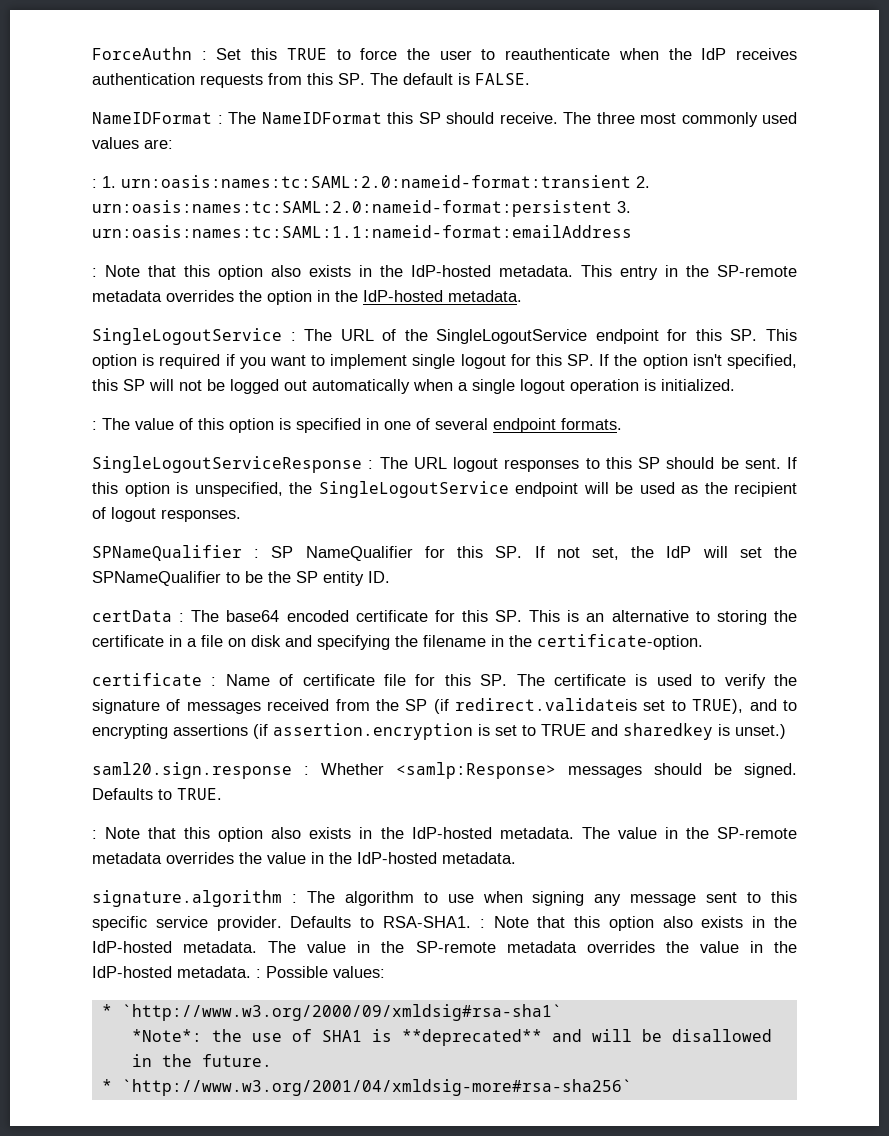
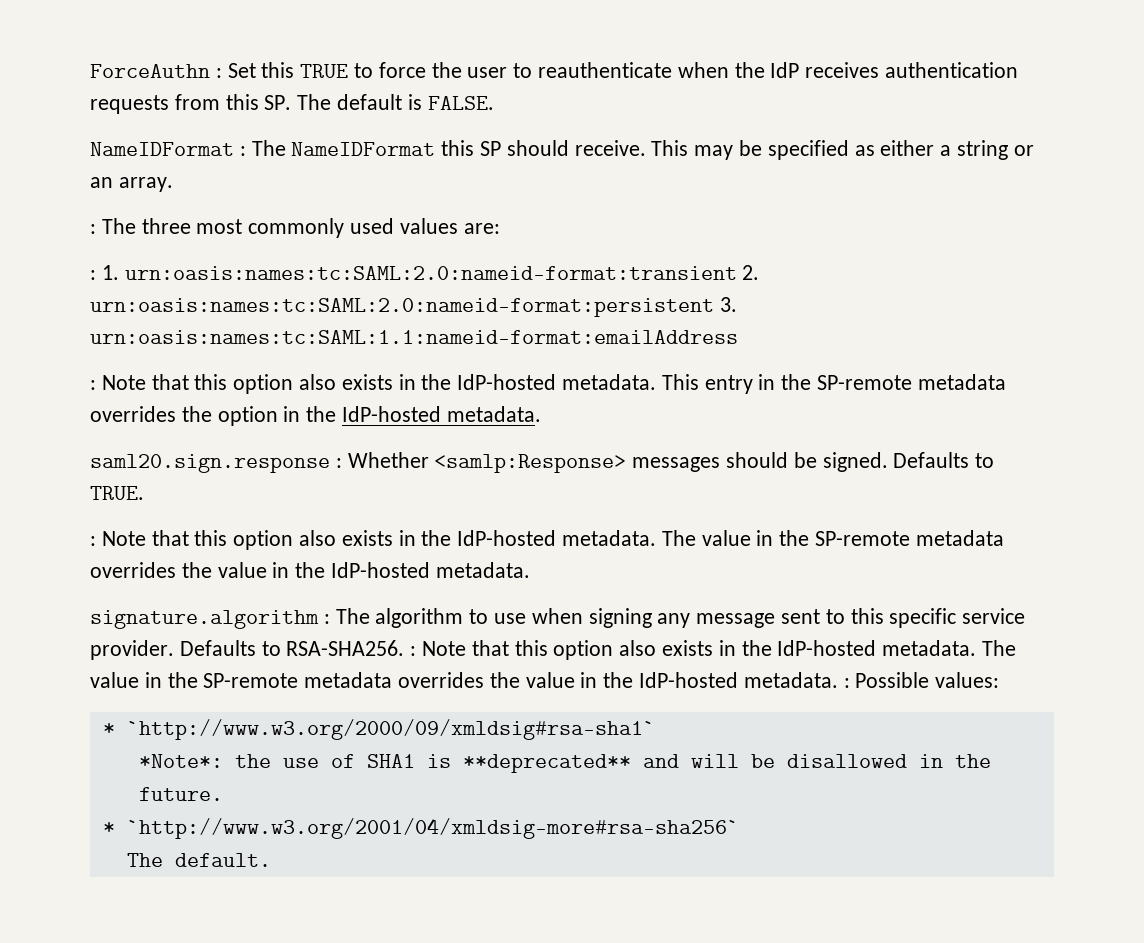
(558, 118) none -> [651,140,1034,160] [90,177,173,192] [90,224,96,234] This may be specified as either a string or an array. // :
[92,328,797,345] [92,354,797,369] [92,379,735,394] [92,418,622,433] [92,456,797,473] [92,481,797,498] [92,507,241,522] [92,545,797,561] [92,571,390,586] [92,610,797,625] [92,634,703,650] [92,673,797,689] [92,698,797,714] [92,723,786,740] // SingleLogoutService : The URL of the SingleLogoutService endpoint for this SP. This option is required if you want to implement single logout for this SP. If the option isn't specified, this SP will not be logged out automatically when a single logout operation is initialized. // : The value of this option is specified in one of several endpoint formats. // SingleLogoutServiceResponse : The URL logout responses to this SP should be sent. If this option is unspecified, the SingleLogoutService endpoint will be used as the recipient of logout responses. // SPNameQualifier : SP NameQualifier for this SP. If not set, the IdP will set the SPNameQualifier to be the SP entity ID. // certData : The base64 encoded certificate for this SP. This is an alternative to storing the certificate in a file on disk and specifying the filename in the certificate-option. // certificate : Name of certificate file for this SP. The certificate is used to verify the signature of messages received from the SP (if redirect.validateis set to TRUE), and to encrypting assertions (if assertion.encryption is set to TRUE and sharedkey is unset.) -> (541, 414) none
[382,916,471,928] RSA-SHA1. -> [286,640,405,656] RSA-SHA256.
(632, 1087) none -> [126,853,271,867] // The default.

